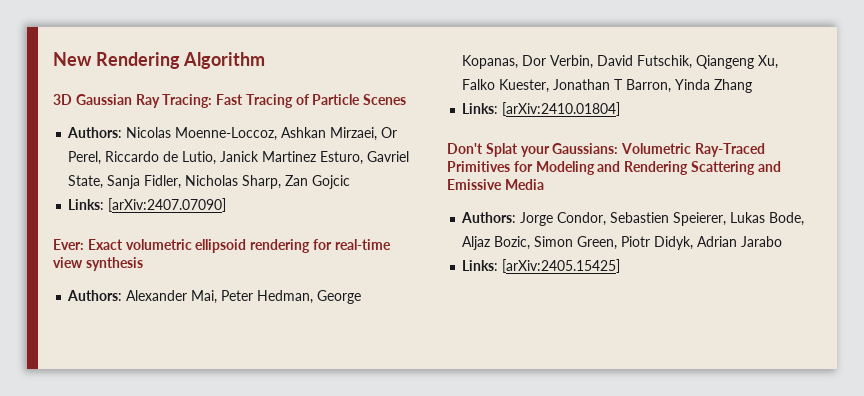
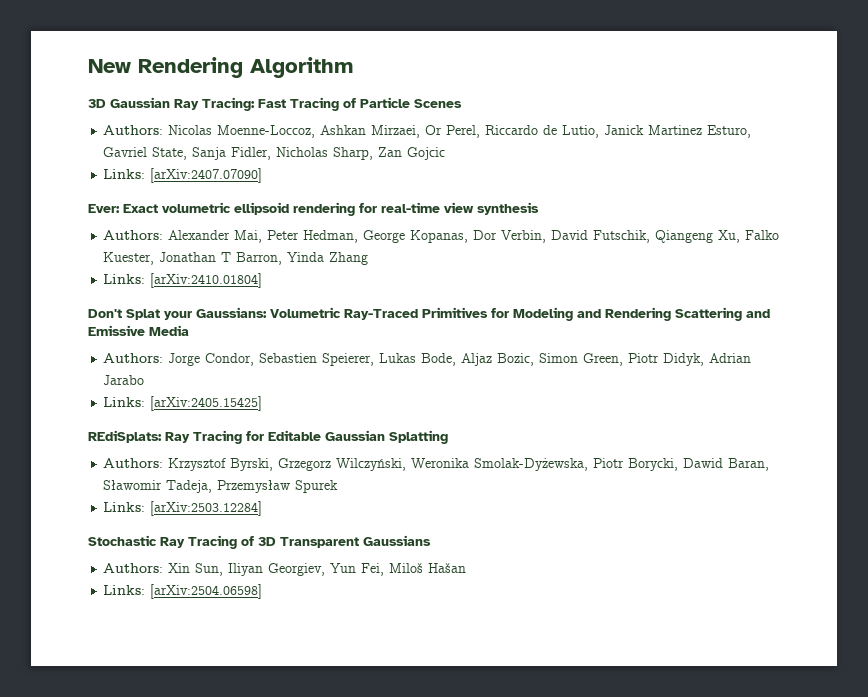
(621, 266) none -> [88,430,448,444] [103,458,770,471] [103,480,339,493] [103,501,263,516] [88,535,431,549] [103,563,467,576] [103,584,263,599] // REdiSplats: Ray Tracing for Editable Gaussian Splatting // Authors: Krzysztof Byrski, Grzegorz Wilczyński, Weronika Smolak-Dyżewska, Piotr Borycki, Dawid Baran, Sławomir Tadeja, Przemysław Spurek // Links: [arXiv:2503.12284] // Stochastic Ray Tracing of 3D Transparent Gaussians // Authors: Xin Sun, Iliyan Georgiev, Yun Fei, Miloš Hašan // Links: [arXiv:2504.06598]

